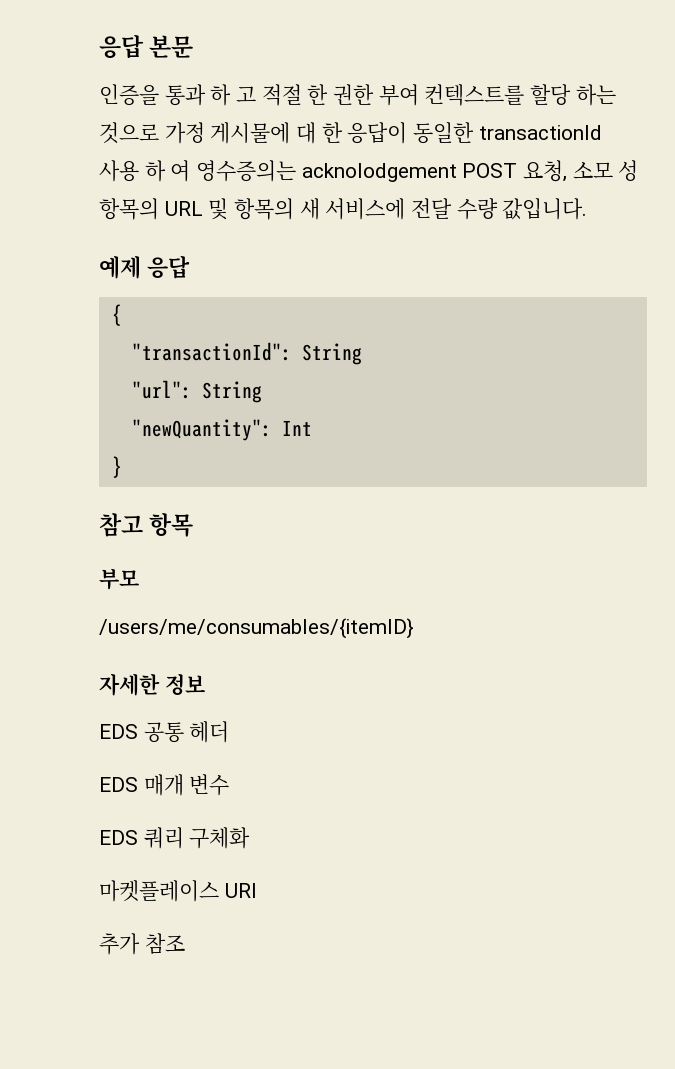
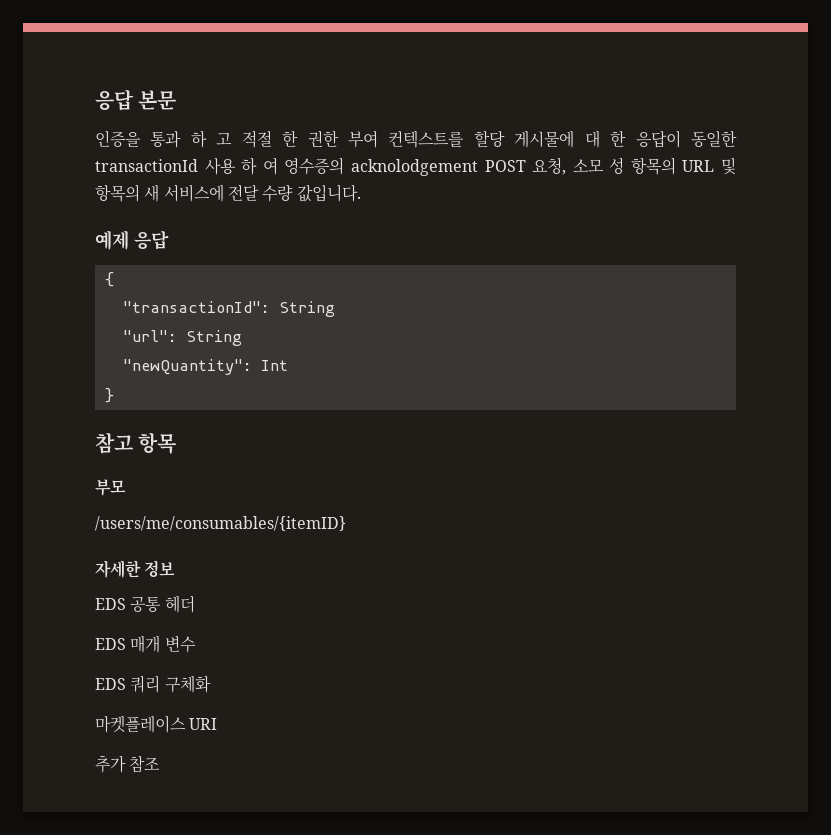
[575,84,616,106] [99,122,205,144] 하는 것으로 가정 -> (505, 138) none
[196,160,297,182] 영수증의는 -> [284,157,345,175] 영수증의

